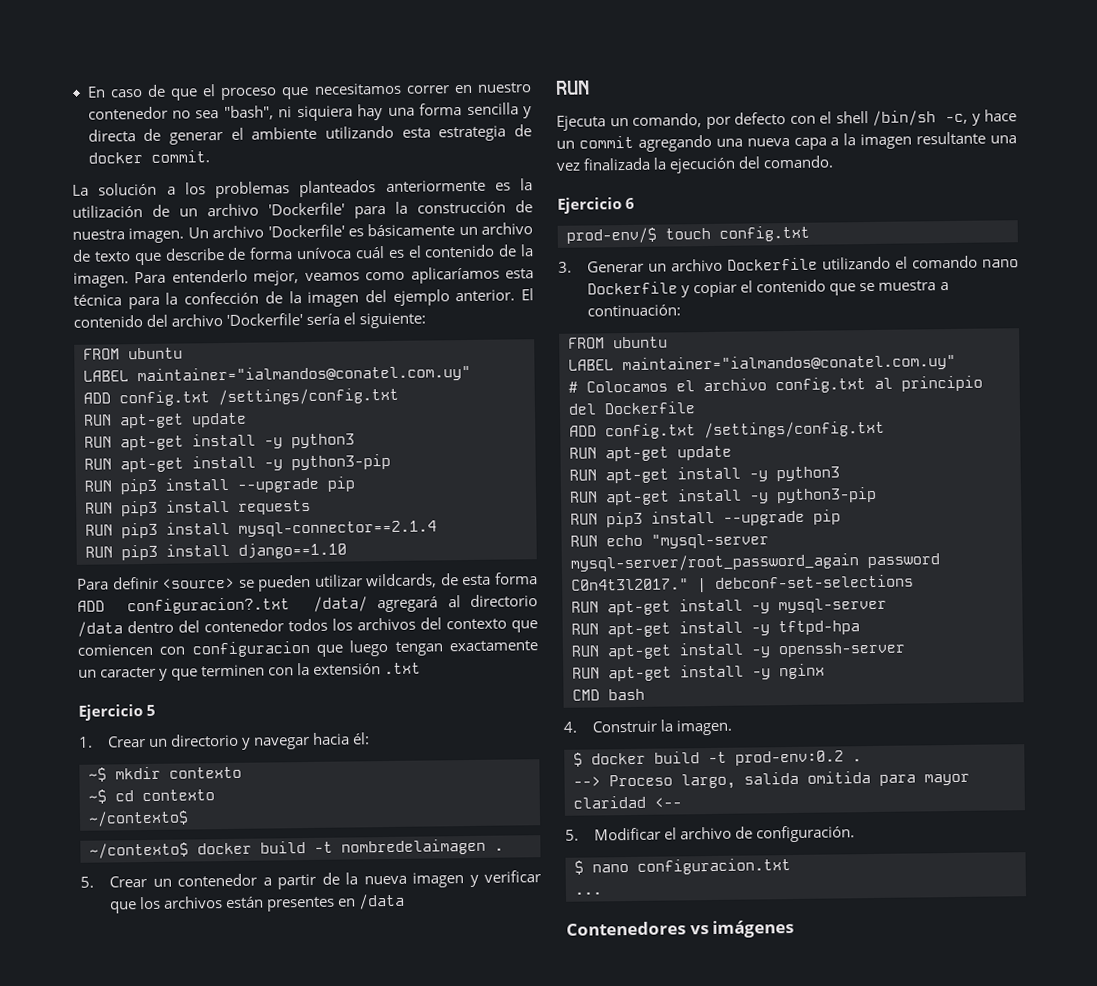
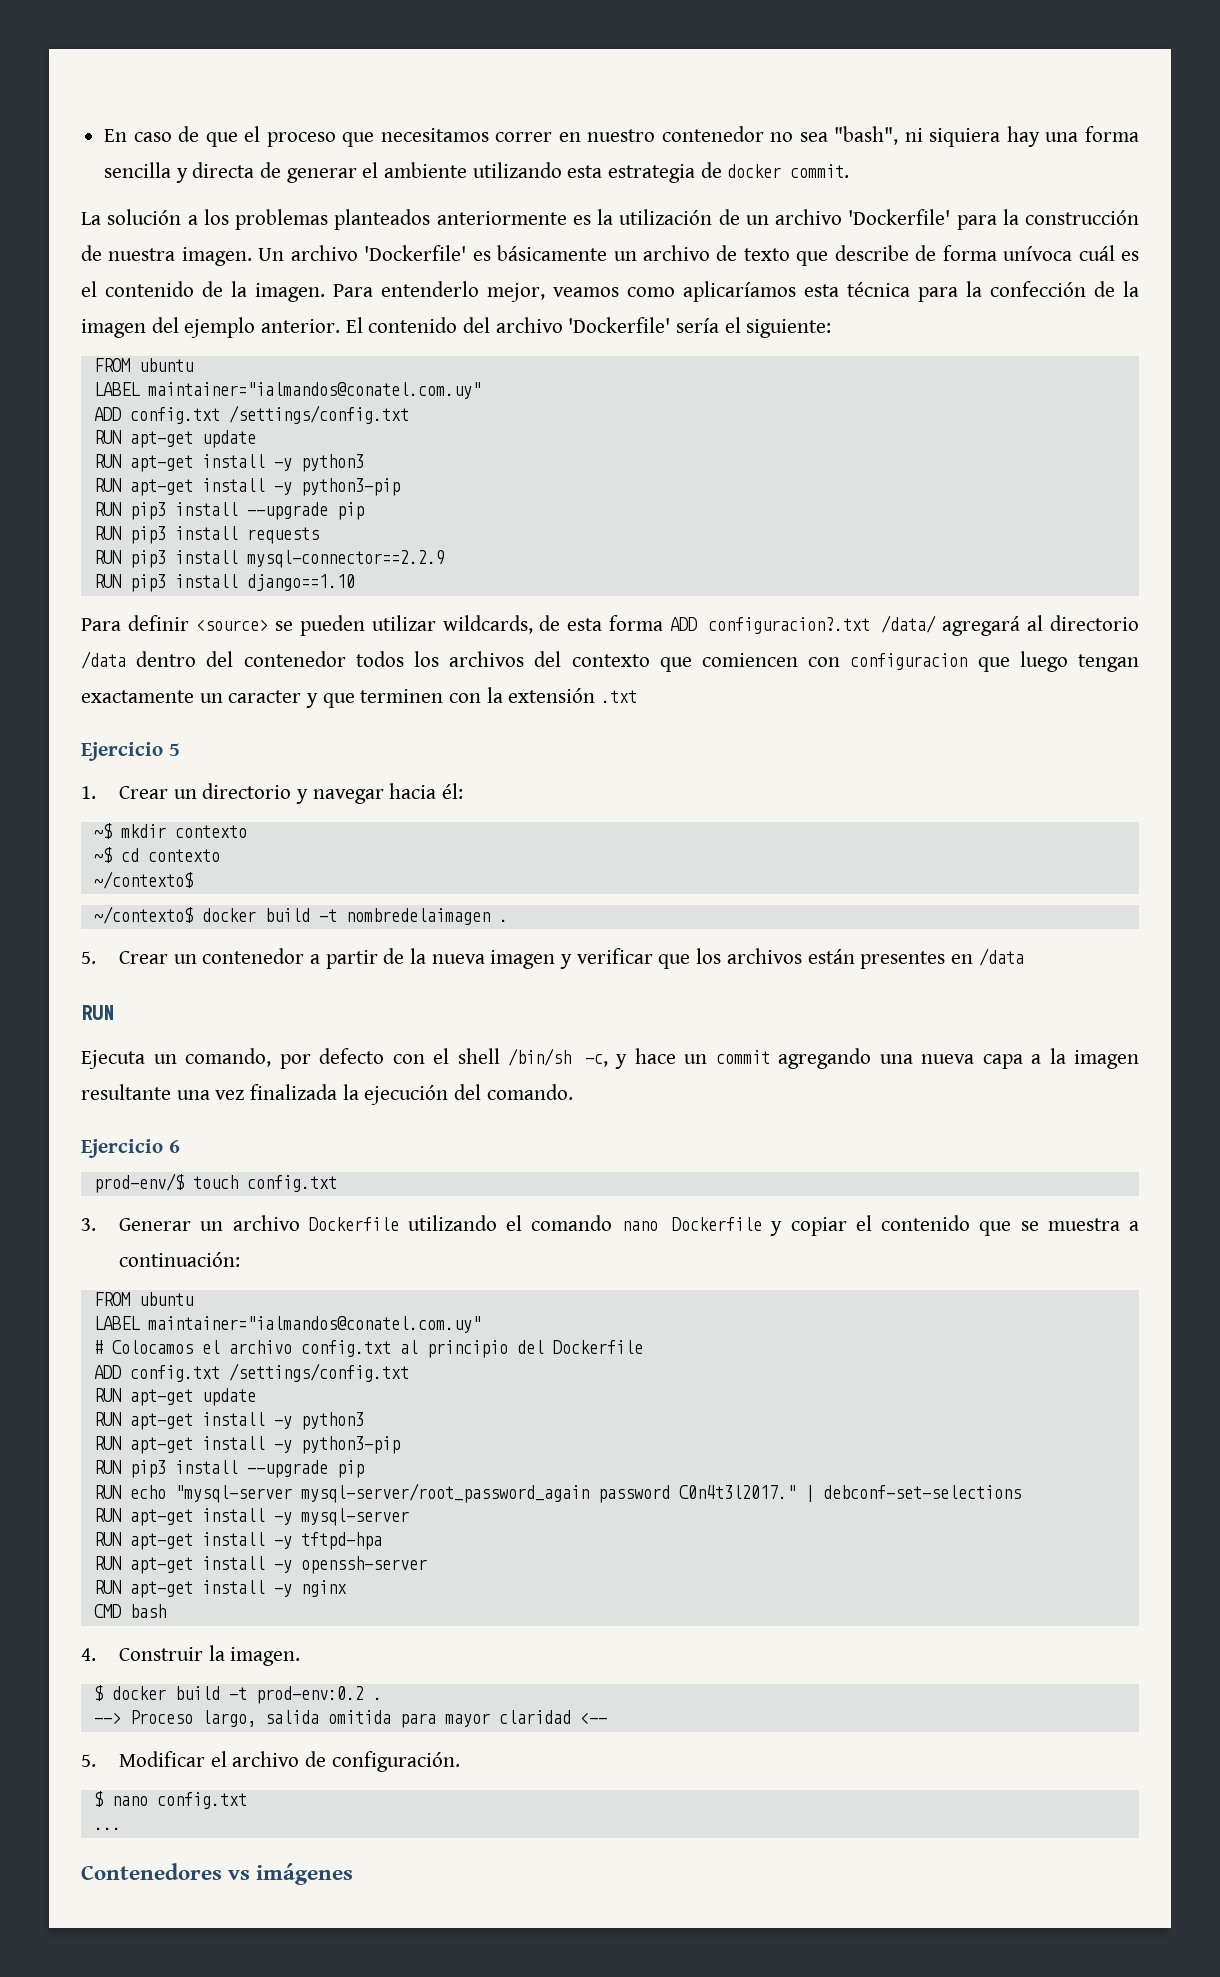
[238,520,437,537] mysql-connector==2.1.4 -> [246,550,445,568] mysql-connector==2.2.9
[637,858,791,875] configuracion.txt -> [156,1792,247,1809] config.txt

